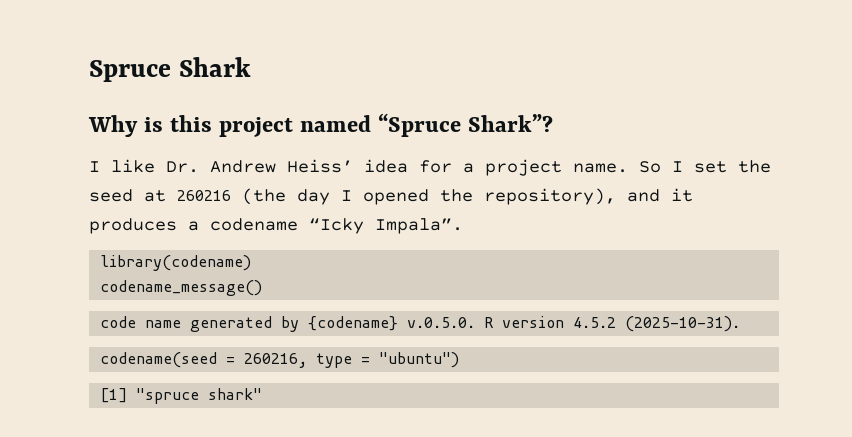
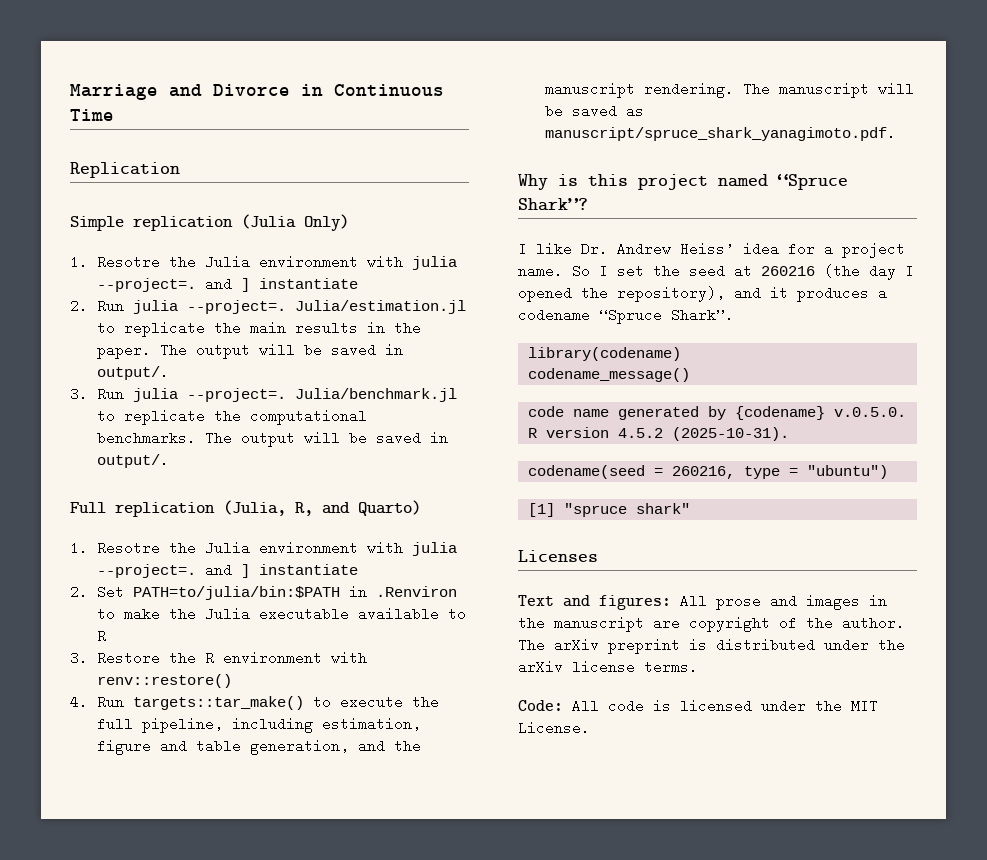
[89,57,252,82] Spruce Shark -> [70,84,444,100] [70,109,114,121] [70,162,180,178] [70,214,349,231] [70,255,457,270] [96,277,358,292] [70,299,466,314] [96,321,421,337] [96,343,403,359] [96,365,169,380] [70,387,457,402] [96,409,367,425] [96,431,448,447] [96,453,169,468] [70,500,421,517] [70,541,457,556] [96,563,358,578] [70,585,457,600] [96,607,466,621] [96,629,106,643] [70,651,367,665] [96,674,232,688] [70,695,439,710] [96,717,421,733] [96,739,421,755] [544,82,914,98] [544,104,644,118] [544,126,896,141] Marriage and Divorce in Continuous Time // Replication // Simple replication (Julia Only) // 1. Resotre the Julia environment with julia --project=. and ] instantiate // 2. Run julia --project=. Julia/estimation.jl to replicate the main results in the paper. The output will be saved in output/. // 3. Run julia --project=. Julia/benchmark.jl to replicate the computational benchmarks. The output will be saved in output/. // Full replication (Julia, R, and Quarto) // 1. Resotre the Julia environment with julia --project=. and ] instantiate // 2. Set PATH=to/julia/bin:$PATH in .Renviron to make the Julia executable available to R // 3. Restore the R environment with renv::restore() // 4. Run targets::tar_make() to execute the full pipeline, including estimation, figure and table generation, and the manuscript rendering. The manuscript will be saved as manuscript/spruce_shark_yanagimoto.pdf.
[309,218,463,234] “Icky Impala”. -> [599,308,734,324] “Spruce Shark”.
(263, 394) none -> [518,550,598,562] [518,594,887,610] [518,616,905,632] [518,638,905,654] [518,660,698,674] [518,699,878,713] [518,721,590,735] // Licenses // Text and figures: All prose and images in the manuscript are copyright of the author. The arXiv preprint is distributed under the arXiv license terms. // Code: All code is licensed under the MIT License.

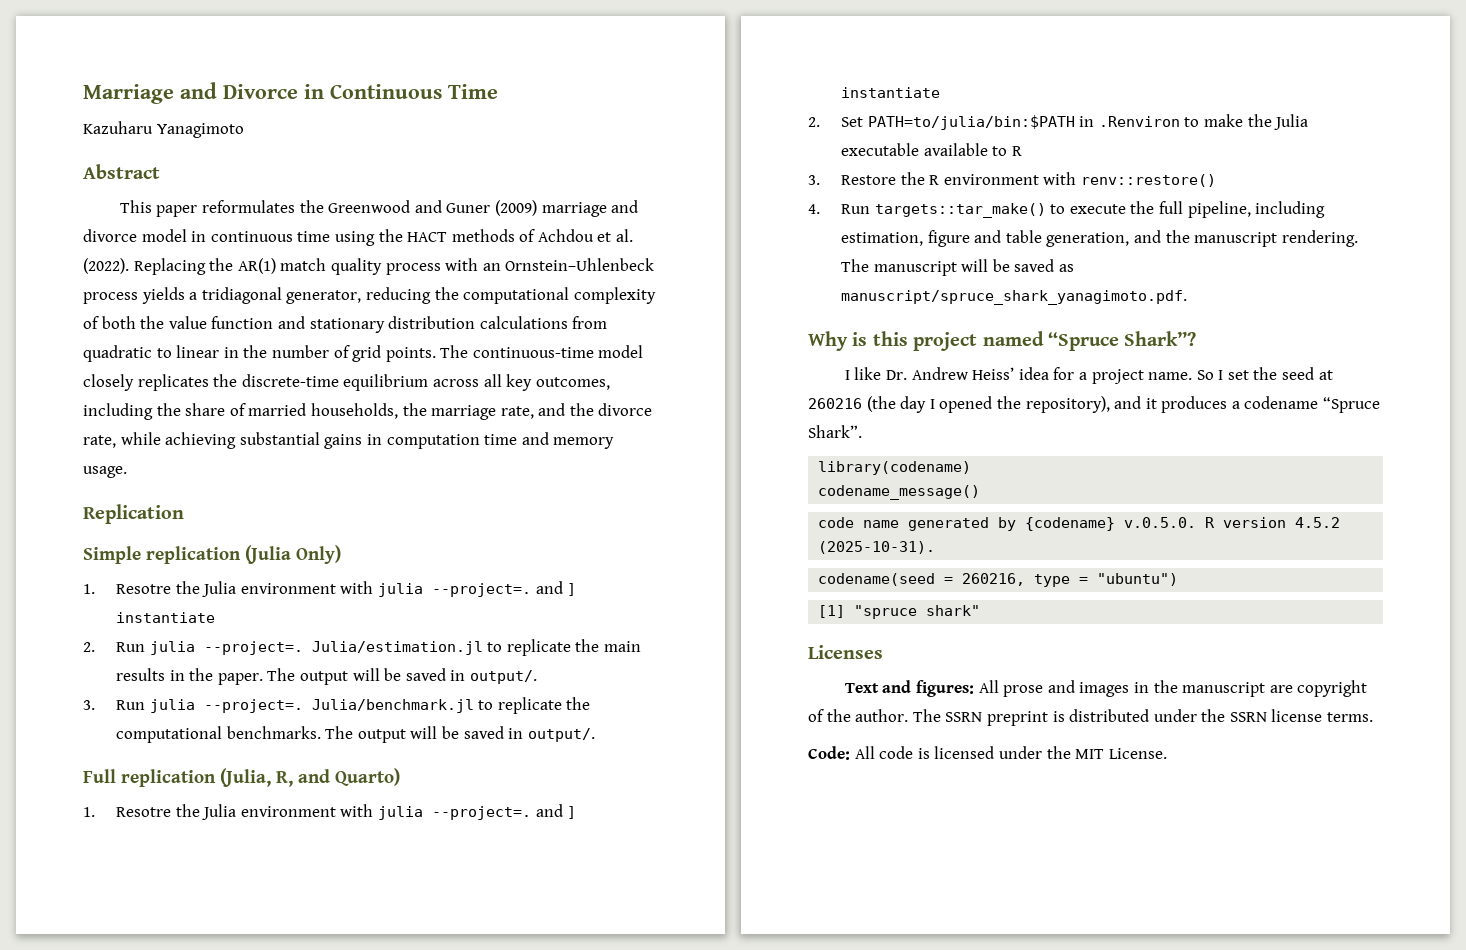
(114, 115) none -> [83,121,244,138] [83,164,160,179] [119,200,639,217] [83,229,634,246] [83,258,655,275] [83,287,656,304] [83,316,608,333] [83,345,644,362] [83,374,610,391] [83,403,653,420] [83,432,615,449] [83,466,127,478] // Kazuharu Yanagimoto // Abstract // This paper reformulates the Greenwood and Guner (2009) marriage and divorce model in continuous time using the HACT methods of Achdou et al. (2022). Replacing the AR(1) match quality process with an Ornstein–Uhlenbeck process yields a tridiagonal generator, reducing the computational complexity of both the value function and stationary distribution calculations from quadratic to linear in the number of grid points. The continuous-time model closely replicates the discrete-time equilibrium across all key outcomes, including the share of married households, the marriage rate, and the divorce rate, while achieving substantial gains in computation time and memory usage.
[554,638,599,652] arXiv -> [945,712,983,722] SSRN
[518,660,563,674] arXiv -> [1229,712,1267,722] SSRN

